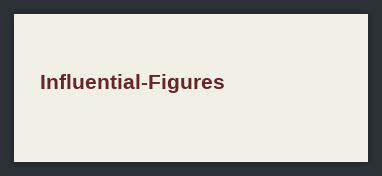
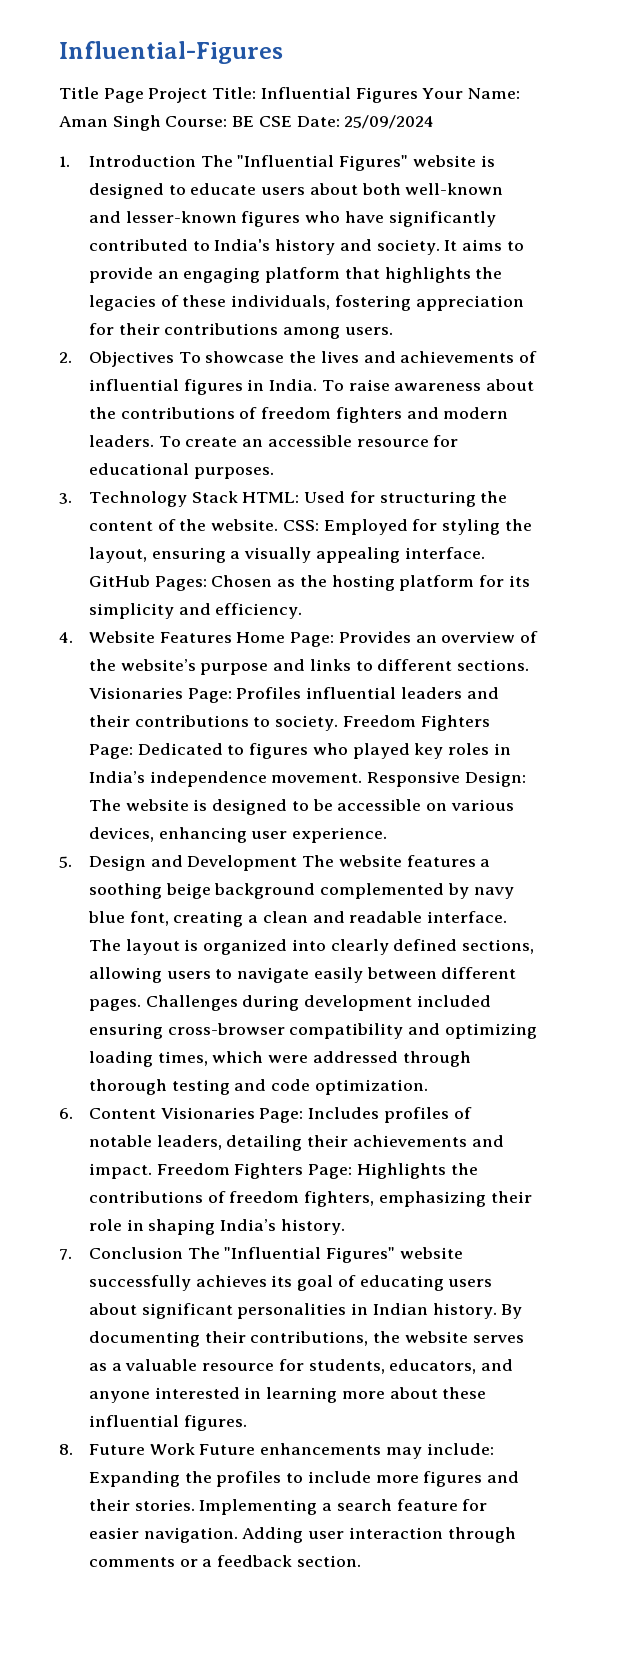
(225, 83) none -> [59,87,521,103] [59,115,435,131] [59,155,495,171] [88,183,504,199] [88,211,496,227] [88,239,524,255] [88,267,503,283] [88,295,524,311] [88,323,393,339] [59,351,538,367] [88,379,535,395] [88,407,509,423] [88,435,459,447] [88,463,274,479] [59,491,508,507] [88,519,532,535] [88,547,485,563] [88,575,530,591] [88,603,303,619] [59,631,539,647] [88,659,530,675] [88,687,499,703] [88,715,490,731] [88,743,511,759] [88,771,526,787] [88,799,514,815] [88,827,388,843] [59,855,491,871] [88,883,514,899] [87,911,508,927] [88,939,535,955] [88,967,517,983] [88,995,491,1011] [88,1023,537,1039] [88,1051,471,1067] [88,1079,428,1095] [59,1107,472,1123] [88,1135,504,1151] [88,1163,478,1179] [88,1191,532,1207] [88,1219,345,1235] [59,1247,463,1263] [88,1275,493,1291] [88,1303,523,1319] [88,1331,524,1347] [88,1359,514,1374] [88,1387,487,1403] [88,1415,247,1431] [59,1443,494,1459] [88,1471,520,1487] [88,1499,488,1515] [88,1527,516,1543] [88,1555,361,1567] // Title Page Project Title: Influential Figures Your Name: Aman Singh Course: BE CSE Date: 25/09/2024 // 1. Introduction The "Influential Figures" website is designed to educate users about both well-known and lesser-known figures who have significantly contributed to India's history and society. It aims to provide an engaging platform that highlights the legacies of these individuals, fostering appreciation for their contributions among users. // 2. Objectives To showcase the lives and achievements of influential figures in India. To raise awareness about the contributions of freedom fighters and modern leaders. To create an accessible resource for educational purposes. // 3. Technology Stack HTML: Used for structuring the content of the website. CSS: Employed for styling the layout, ensuring a visually appealing interface. GitHub Pages: Chosen as the hosting platform for its simplicity and efficiency. // 4. Website Features Home Page: Provides an overview of the website’s purpose and links to different sections. Visionaries Page: Profiles influential leaders and their contributions to society. Freedom Fighters Page: Dedicated to figures who played key roles in India’s independence movement. Responsive Design: The website is designed to be accessible on various devices, enhancing user experience. // 5. Design and Development The website features a soothing beige background complemented by navy blue font, creating a clean and readable interface. The layout is organized into clearly defined sections, allowing users to navigate easily between different pages. Challenges during development included ensuring cross-browser compatibility and optimizing loading times, which were addressed through thorough testing and code optimization. // 6. Content Visionaries Page: Includes profiles of notable leaders, detailing their achievements and impact. Freedom Fighters Page: Highlights the contributions of freedom fighters, emphasizing their role in shaping India’s history. // 7. Conclusion The "Influential Figures" website successfully achieves its goal of educating users about significant personalities in Indian history. By documenting their contributions, the website serves as a valuable resource for students, educators, and anyone interested in learning more about these influential figures. // 8. Future Work Future enhancements may include: Expanding the profiles to include more figures and their stories. Implementing a search feature for easier navigation. Adding user interaction through comments or a feedback section.

